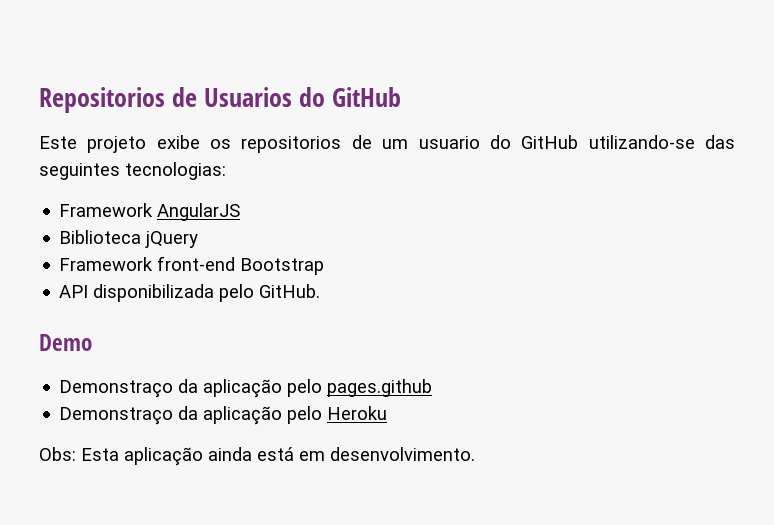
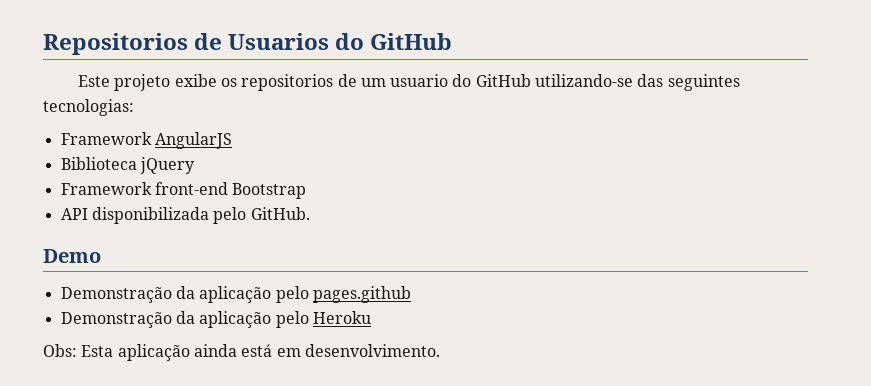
[59,380,174,398] Demonstraço -> [60,287,172,303] Demonstração
[59,407,174,425] Demonstraço -> [60,312,172,328] Demonstração

